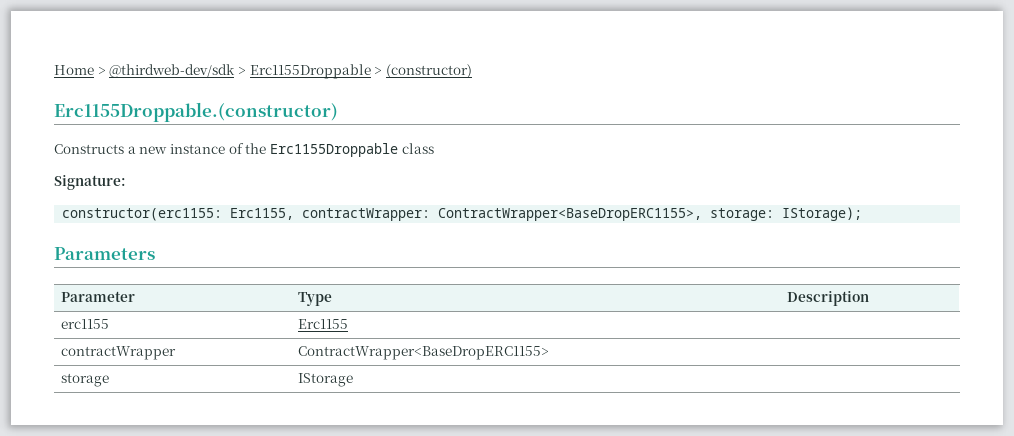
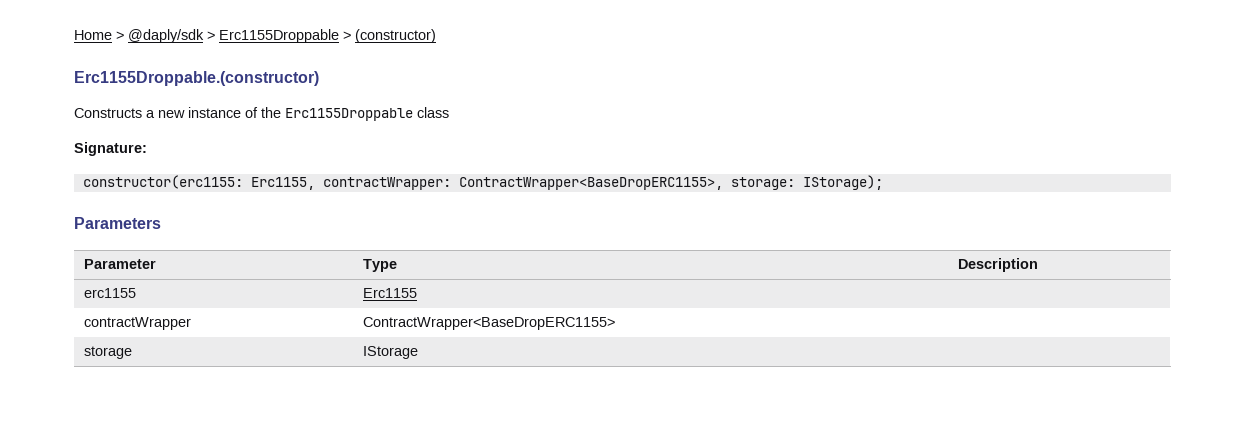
[109,64,236,78] @thirdweb-dev/sdk -> [128,29,204,43] @daply/sdk

